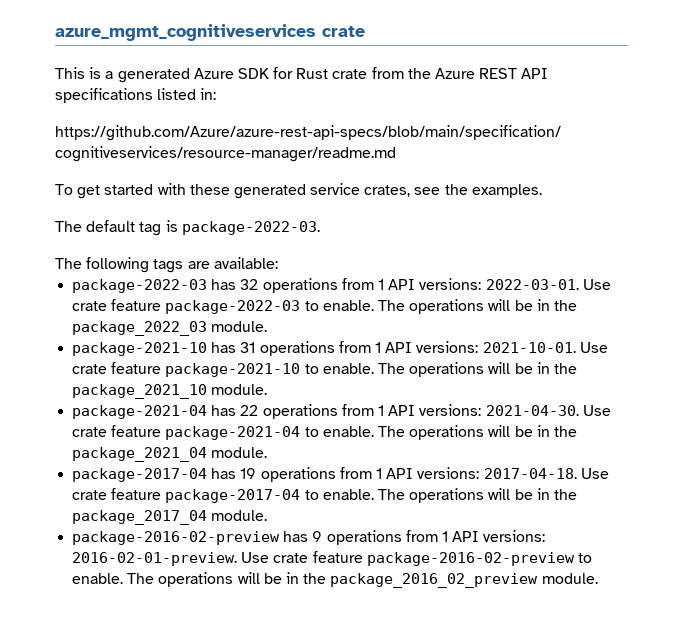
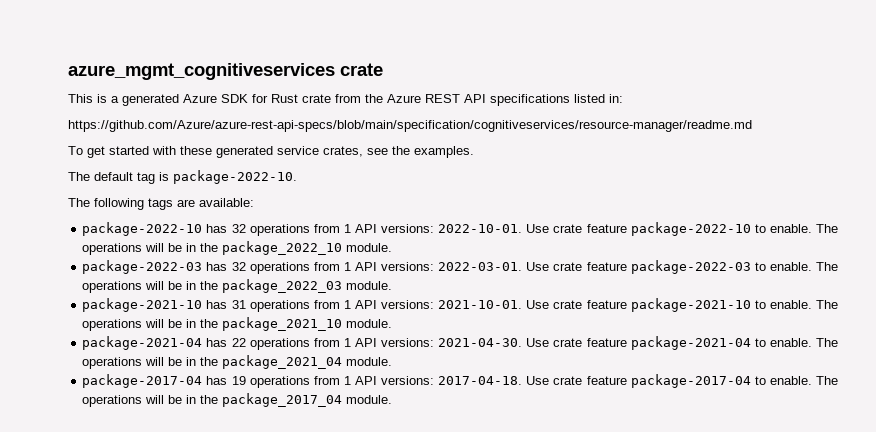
[181,221,320,235] package-2022-03. -> [173,170,297,184] package-2022-10.
(278, 263) none -> [82,222,839,236] [82,241,393,255] // package-2022-10 has 32 operations from 1 API versions: 2022-10-01. Use crate feature package-2022-10 to enable. The operations will be in the package_2022_10 module.
[72,530,546,545] [72,551,592,566] [72,572,598,588] // package-2016-02-preview has 9 operations from 1 API versions: 2016-02-01-preview. Use crate feature package-2016-02-preview to enable. The operations will be in the package_2016_02_preview module. -> (393, 399) none

